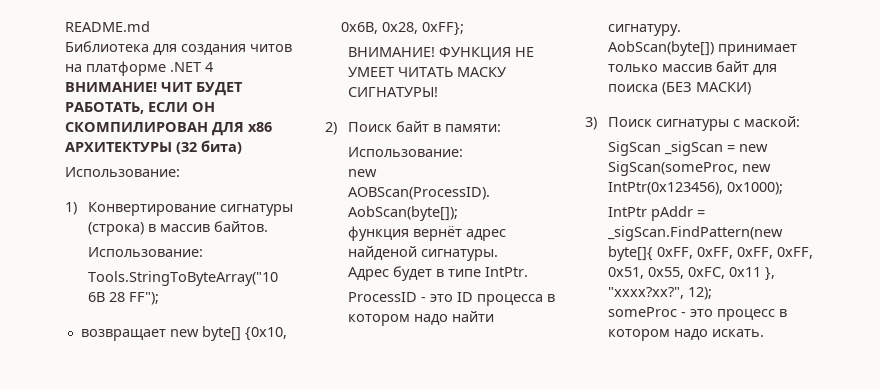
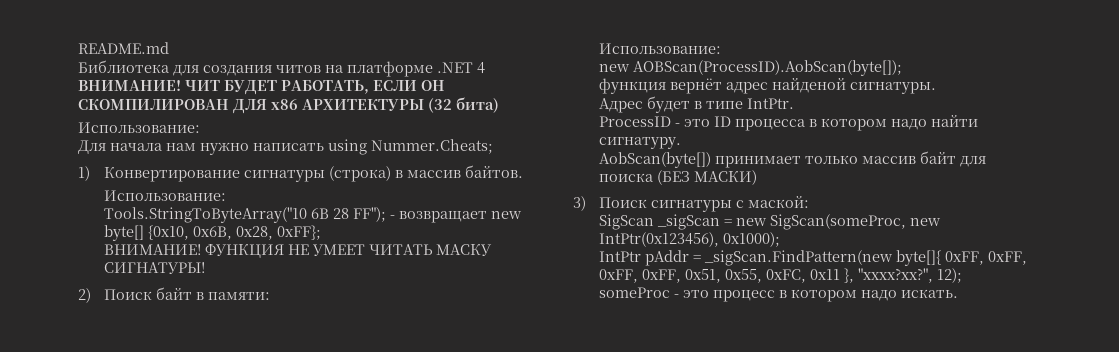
(180, 172) none -> [78,139,493,155] // Для начала нам нужно написать using Nummer.Cheats;
(159, 298) // -> [389,215,395,219] -

